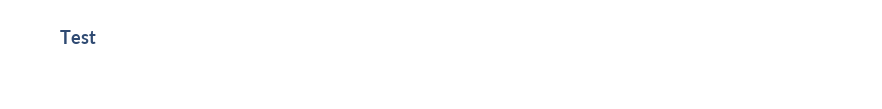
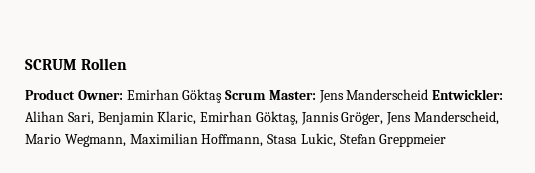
[60,30,96,44] Test -> [25,58,128,70] [25,89,504,103] [25,111,500,125] [25,133,447,147] SCRUM Rollen // Product Owner: Emirhan Göktaş Scrum Master: Jens Manderscheid Entwickler: Alihan Sari, Benjamin Klaric, Emirhan Göktaş, Jannis Gröger, Jens Manderscheid, Mario Wegmann, Maximilian Hoffmann, Stasa Lukic, Stefan Greppmeier

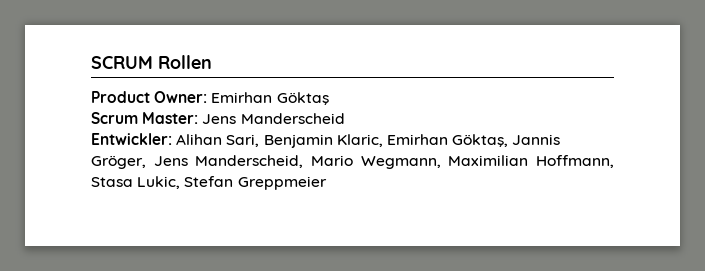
(223, 96) none -> (329, 98) //
(429, 94) none -> (345, 118) //

